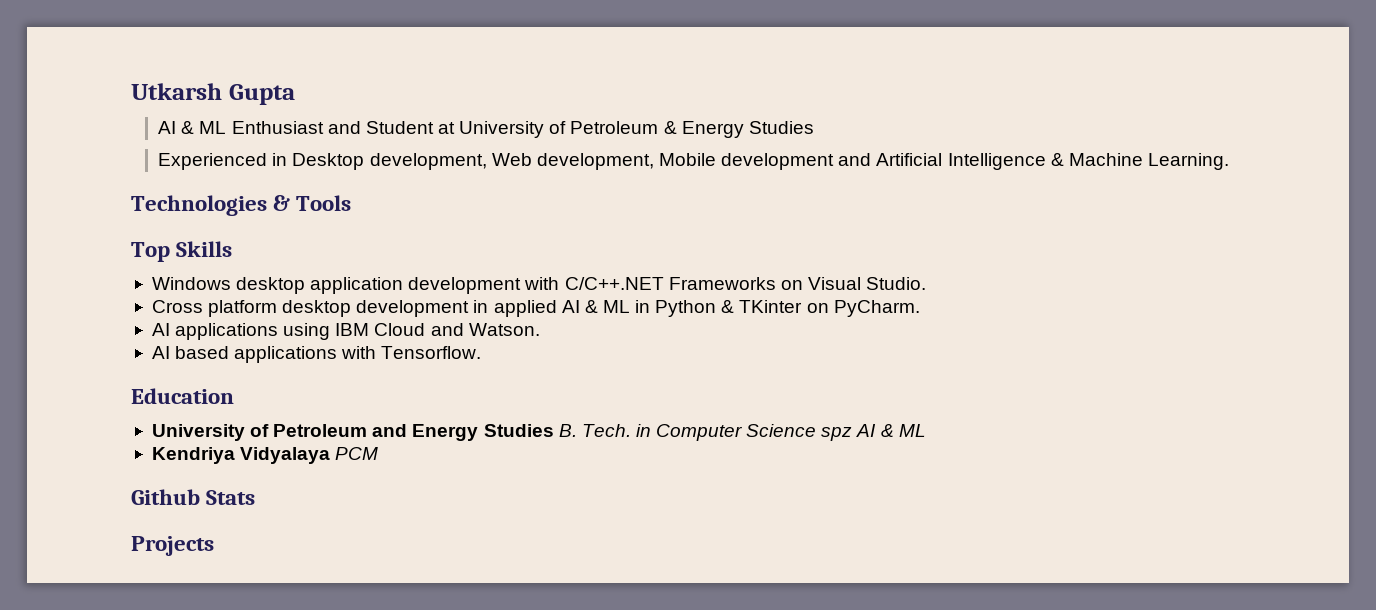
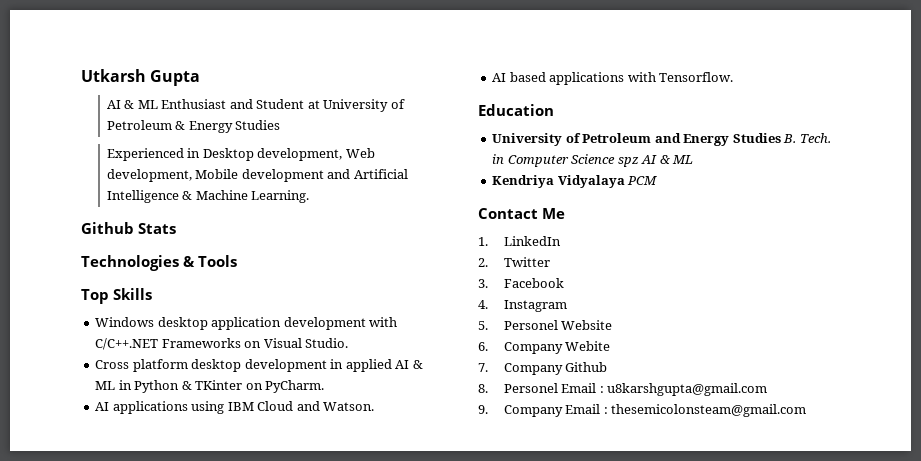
(1229, 161) none -> [81,222,176,234] // Github Stats
[131,489,256,505] [131,536,214,556] Github Stats // Projects -> [478,208,565,219] [478,236,561,246] [478,257,550,267] [478,278,564,288] [478,300,567,312] [478,320,613,330] [478,341,611,354] [478,362,608,375] [478,383,768,396] [478,404,807,417] Contact Me // 1. LinkedIn // 2. Twitter // 3. Facebook // 4. Instagram // 5. Personel Website // 6. Company Webite // 7. Company Github // 8. Personel Email : u8karshgupta@gmail.com // 9. Company Email : thesemicolonsteam@gmail.com

